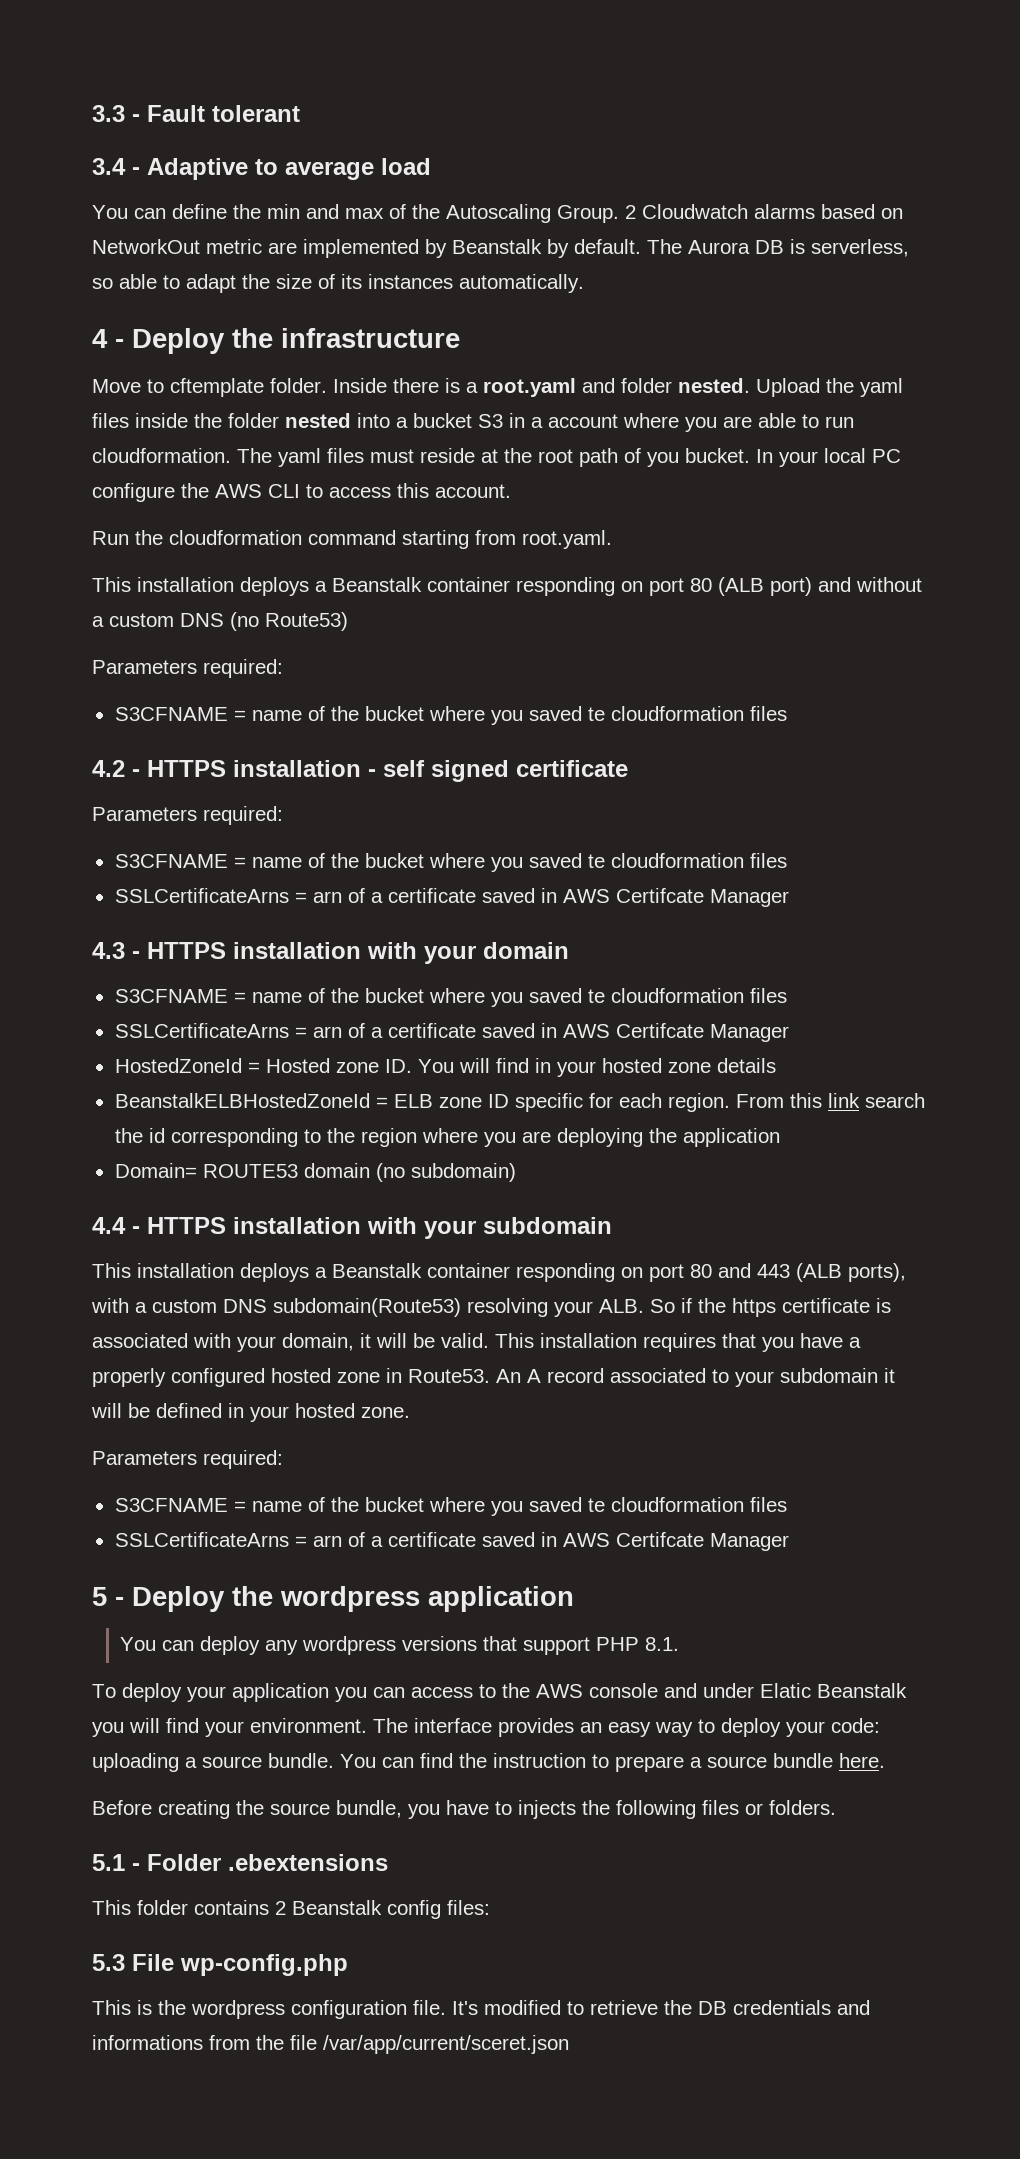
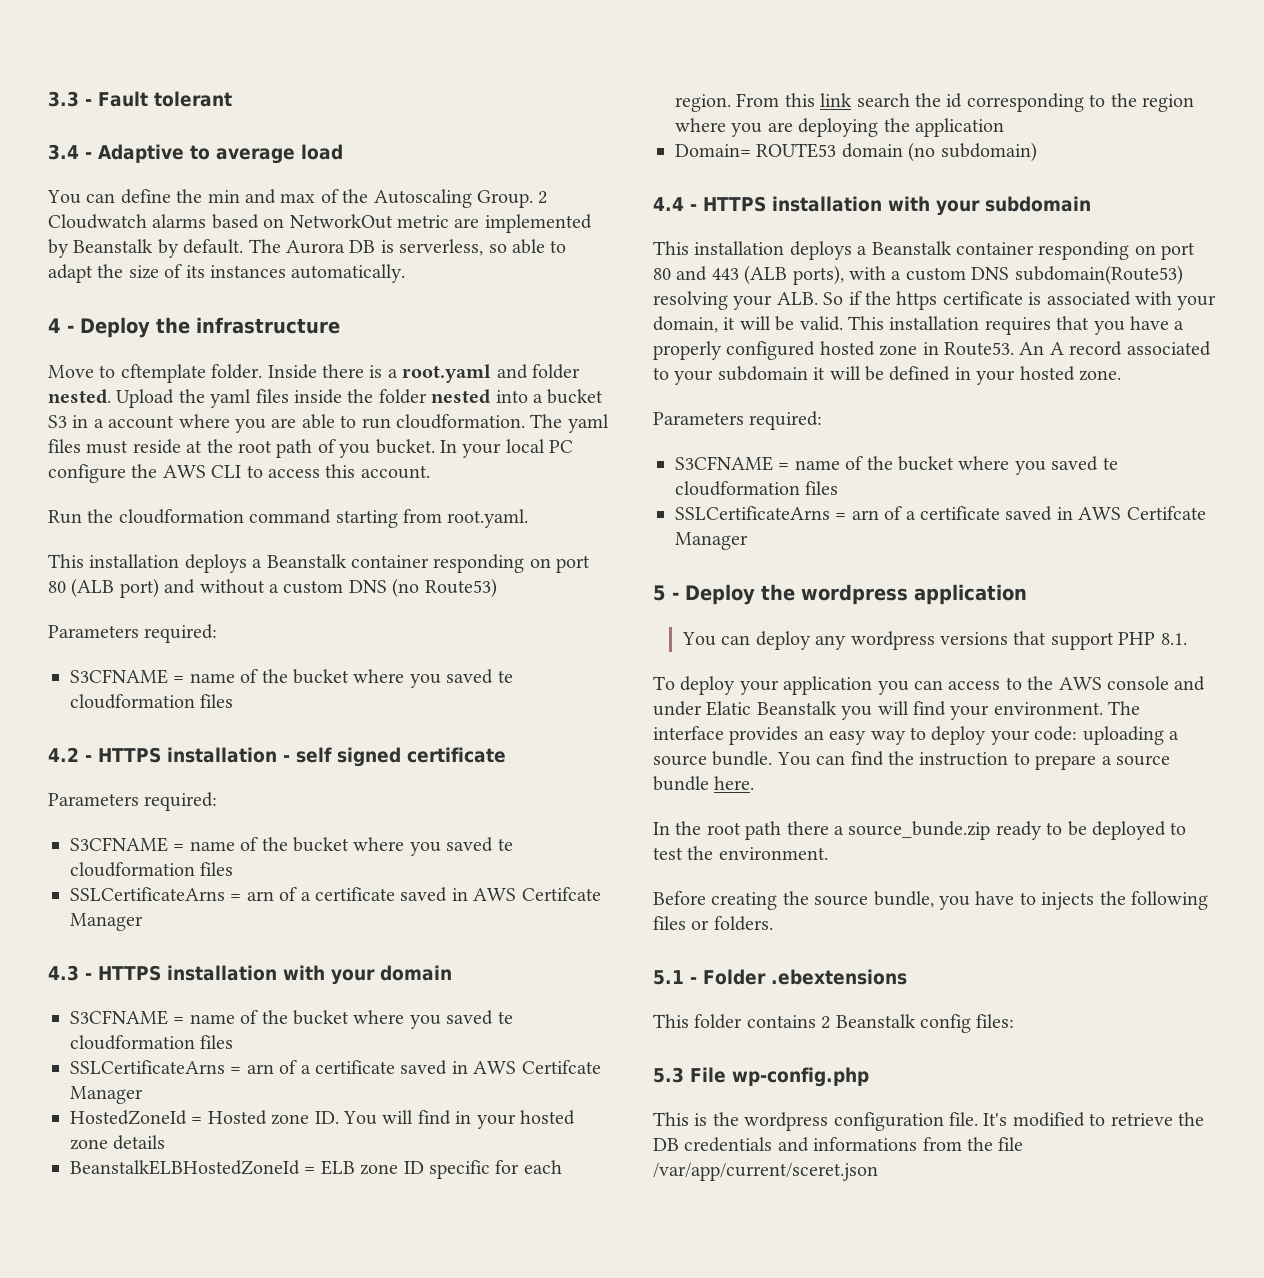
(885, 1760) none -> [653,821,1187,840] [653,846,828,860] // In the root path there a source_bunde.zip ready to be deployed to test the environment.

